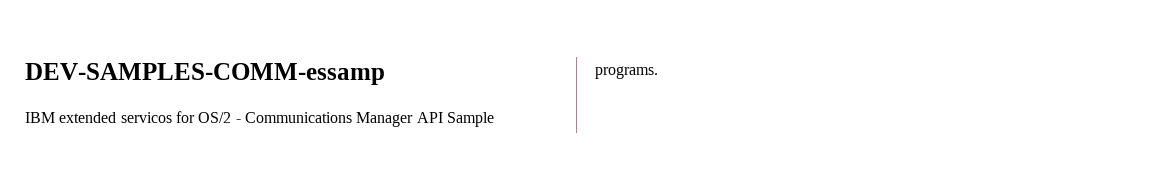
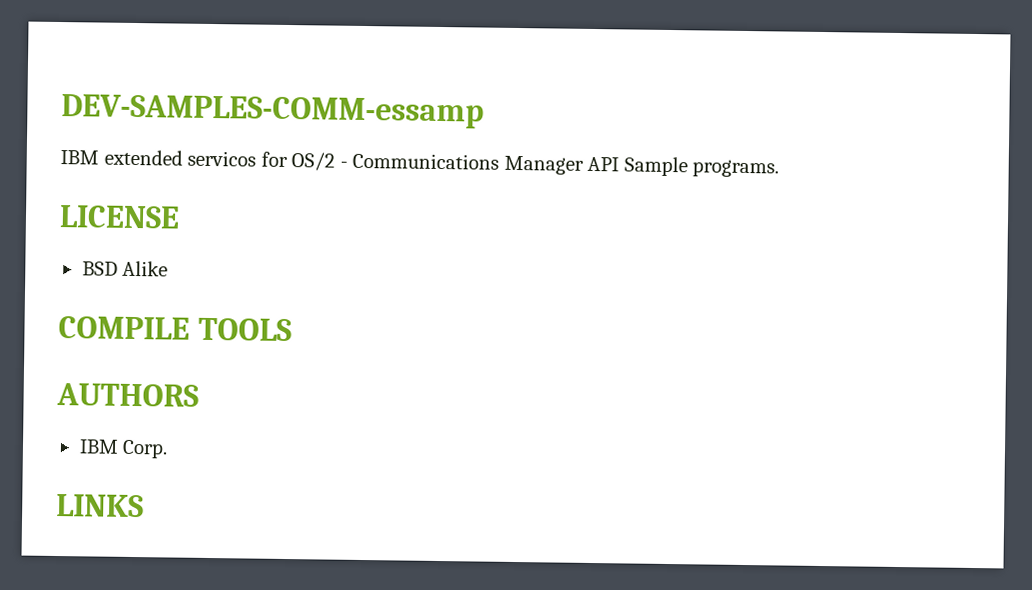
(658, 72) none -> [59,205,180,229] [81,260,169,277] [58,316,292,342] [56,382,199,407] [78,439,169,459] [56,494,144,518] // LICENSE // BSD Alike // COMPILE TOOLS // AUTHORS // IBM Corp. // LINKS

